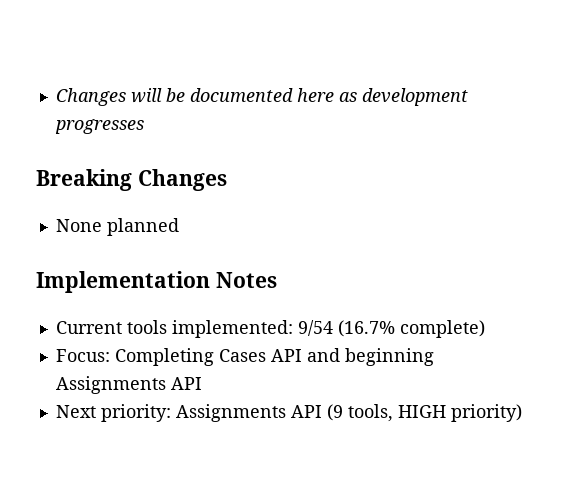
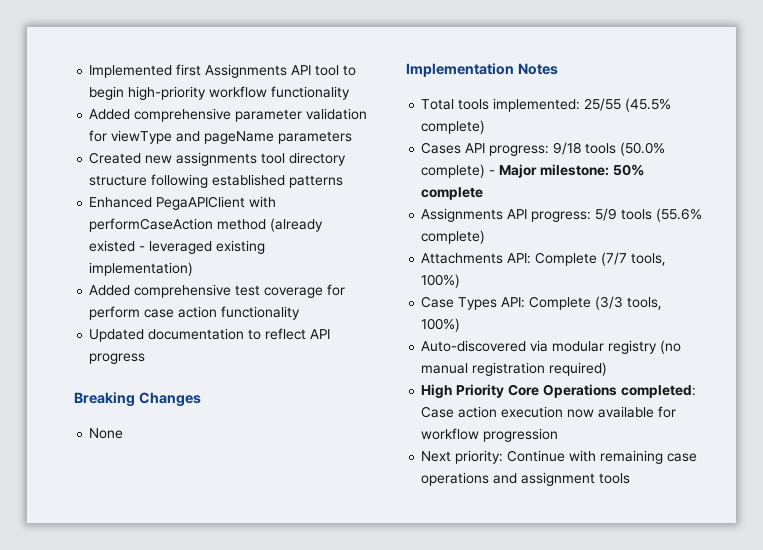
[55,88,468,106] [54,119,144,134] Changes will be documented here as development progresses -> [89,64,357,78] [89,86,351,100] [89,108,368,122] [89,130,353,144] [89,152,347,166] [89,174,344,188] [89,196,277,210] [89,218,324,232] [89,240,266,254] [89,262,194,276] [89,284,346,298] [89,306,301,320] [89,328,331,342] [89,353,146,364] Implemented first Assignments API tool to begin high-priority workflow functionality // Added comprehensive parameter validation for viewType and pageName parameters // Created new assignments tool directory structure following established patterns // Enhanced PegaAPIClient with performCaseAction method (already existed - leveraged existing implementation) // Added comprehensive test coverage for perform case action functionality // Updated documentation to reflect API progress
[106,218,179,236] planned -> (124, 433) none
[55,321,122,334] Current -> [421,99,455,110] Total
[297,320,485,338] [55,348,434,366] [55,376,202,394] [55,404,522,422] 9/54 (16.7% complete) // Focus: Completing Cases API and beginning Assignments API // Next priority: Assignments API (9 tools, HIGH priority) -> [584,98,672,112] [421,120,486,134] [421,142,666,156] [421,164,645,178] [421,187,484,200] [421,208,703,222] [421,230,486,244] [421,252,667,266] [421,274,461,288] [421,296,663,310] [421,318,461,332] [421,340,682,354] [421,362,608,376] [421,384,697,398] [421,406,677,418] [421,428,559,442] [421,450,698,464] [421,472,631,486] 25/55 (45.5% complete) // Cases API progress: 9/18 tools (50.0% complete) - Major milestone: 50% complete // Assignments API progress: 5/9 tools (55.6% complete) // Attachments API: Complete (7/7 tools, 100%) // Case Types API: Complete (3/3 tools, 100%) // Auto-discovered via modular registry (no manual registration required) // High Priority Core Operations completed: Case action execution now available for workflow progression // Next priority: Continue with remaining case operations and assignment tools

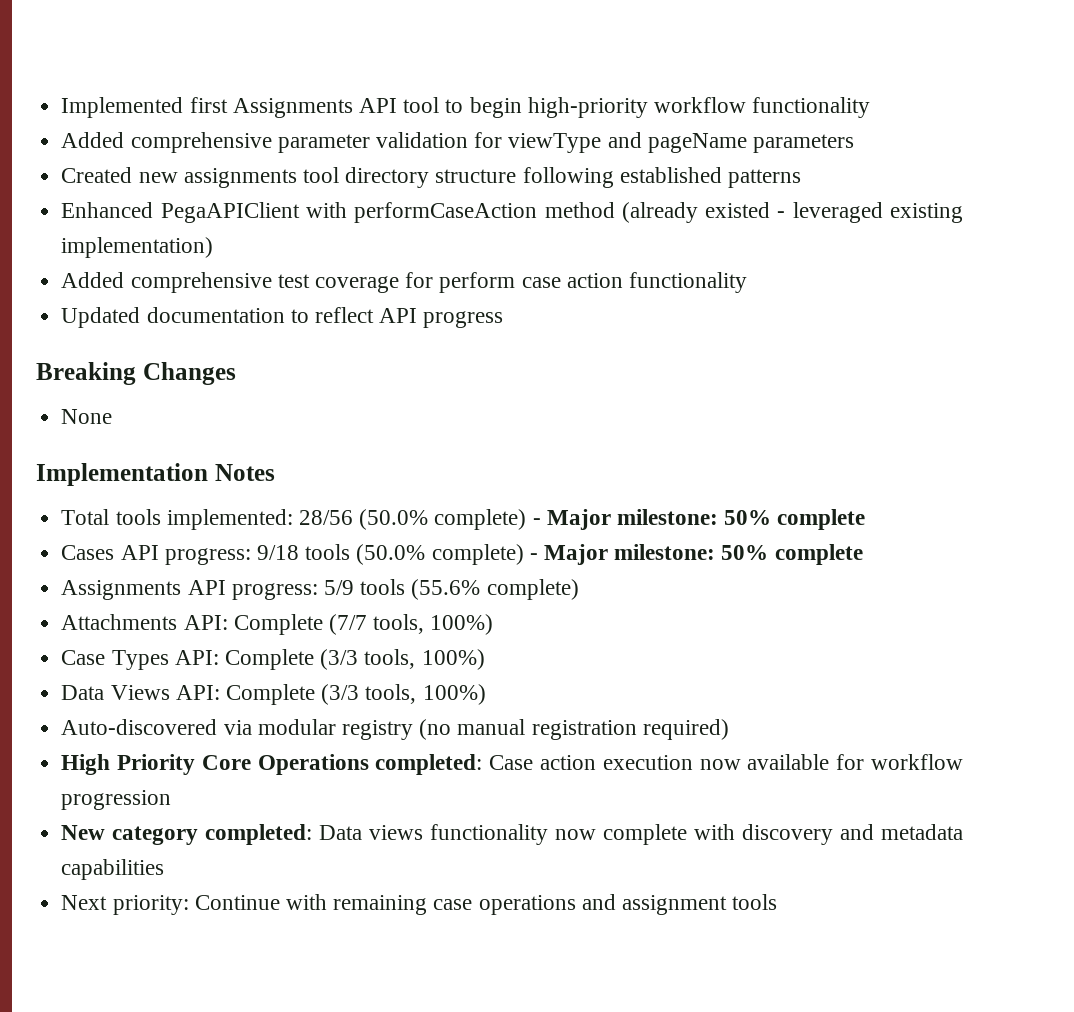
[584,98,672,112] [421,120,486,134] 25/55 (45.5% complete) -> [298,509,866,530] 28/56 (50.0% complete) - Major milestone: 50% complete
(461, 325) none -> [61,684,486,705] // Data Views API: Complete (3/3 tools, 100%)
(559, 435) none -> [61,824,964,845] [61,859,165,880] // New category completed: Data views functionality now complete with discovery and metadata capabilities

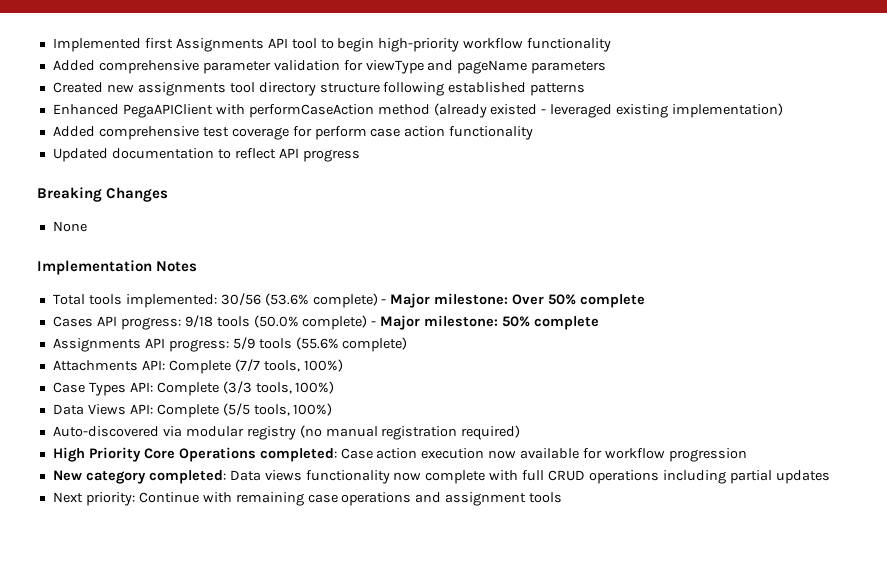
[298,509,718,530] 28/56 (50.0% complete) - Major milestone: -> [220,293,545,308] 30/56 (53.6% complete) - Major milestone: Over
[321,684,360,705] (3/3 -> [222,403,250,416] (5/5
[742,824,964,845] [61,859,165,880] discovery and metadata capabilities -> [522,470,830,484] full CRUD operations including partial updates

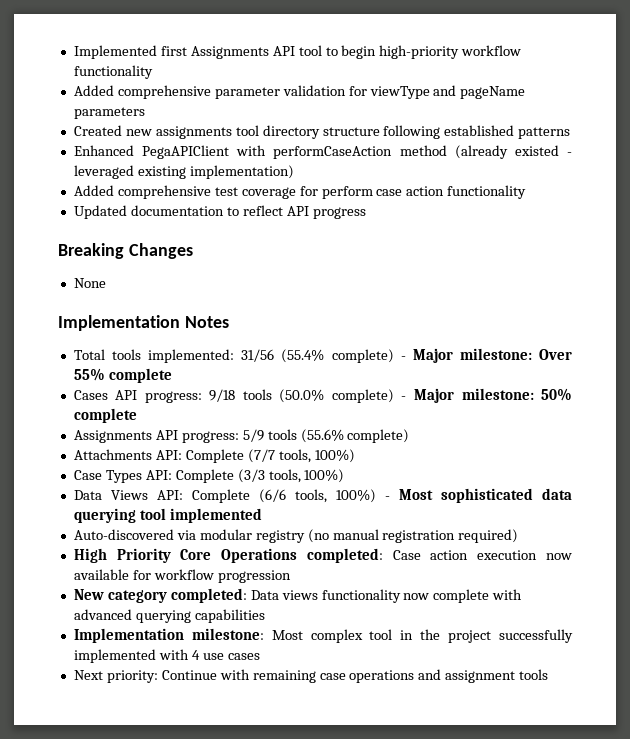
[220,293,309,306] 30/56 (53.6% -> [241,349,325,363] 31/56 (55.4%
[548,294,577,305] 50% -> [73,368,105,381] 55%
[222,403,333,416] (5/5 tools, 100%) -> [258,488,572,503] [73,508,262,523] (6/6 tools, 100%) - Most sophisticated data querying tool implemented
[522,470,830,484] full CRUD operations including partial updates -> [73,609,265,623] [73,628,574,643] [73,649,260,663] advanced querying capabilities // Implementation milestone: Most complex tool in the project successfully implemented with 4 use cases

